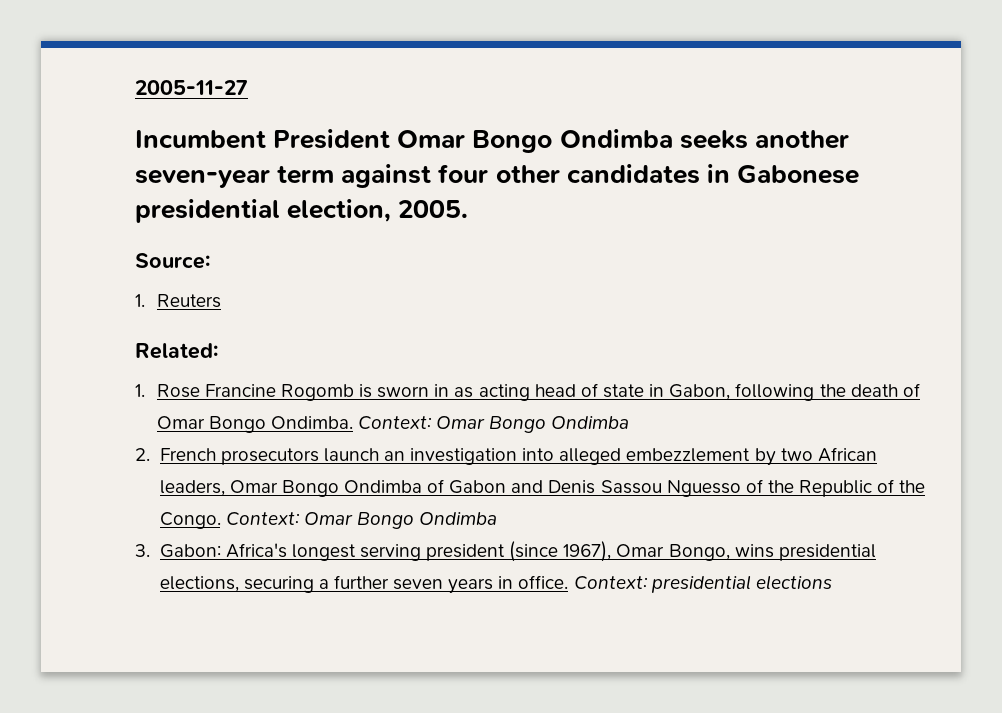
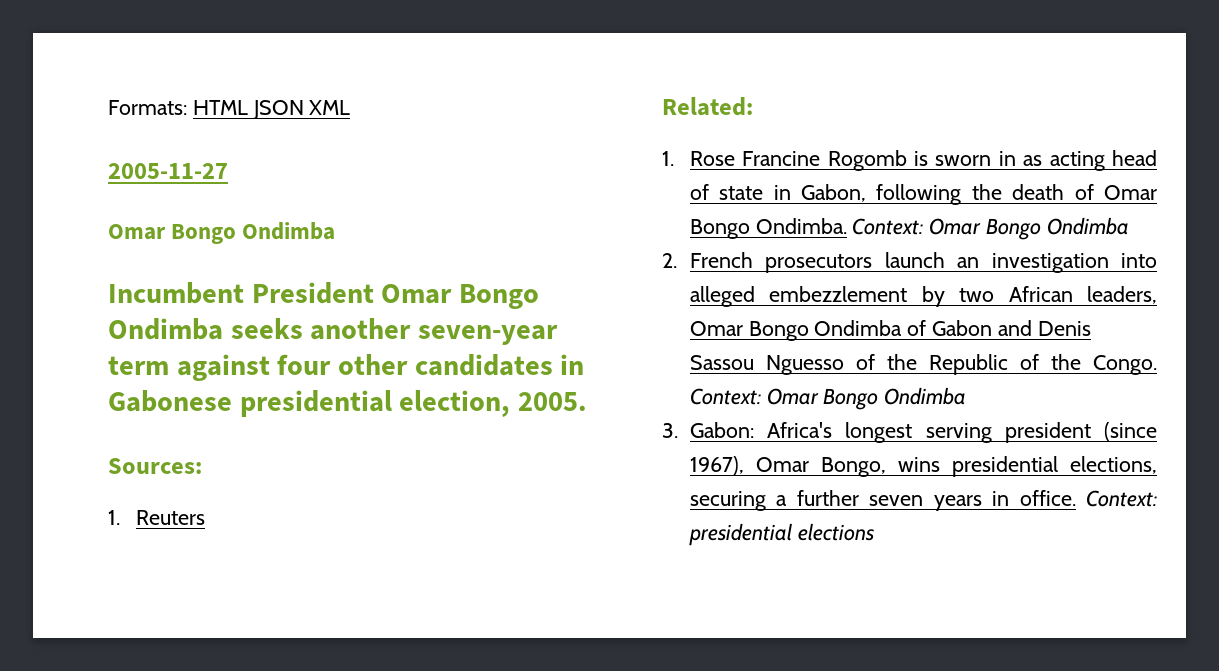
[135,80,248,95] 2005-11-27 -> [108,100,351,119] [108,163,228,179] [108,222,336,244] Formats: HTML JSON XML // 2005-11-27 // Omar Bongo Ondimba
[135,253,210,269] Source: -> [108,458,202,474] Sources:

